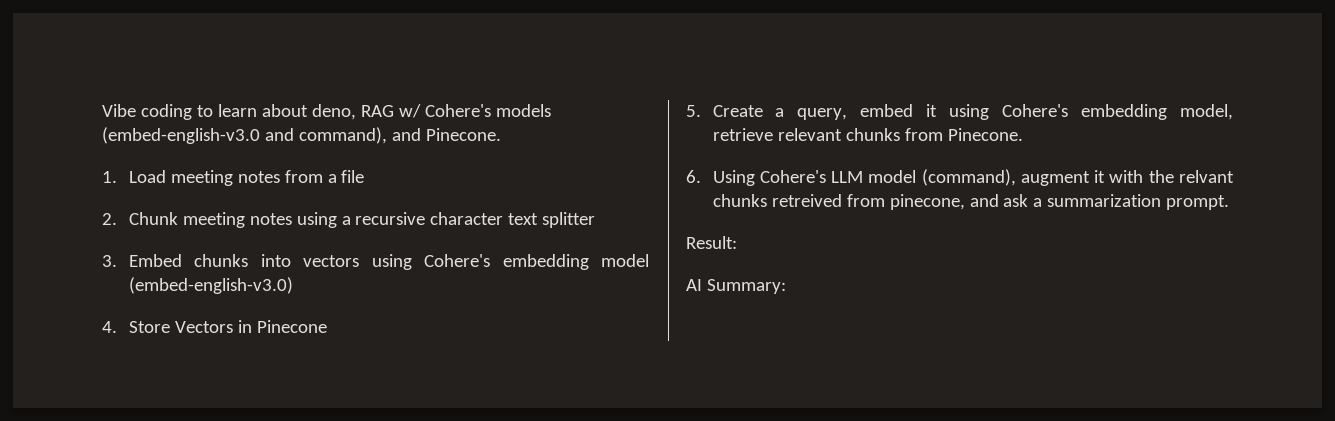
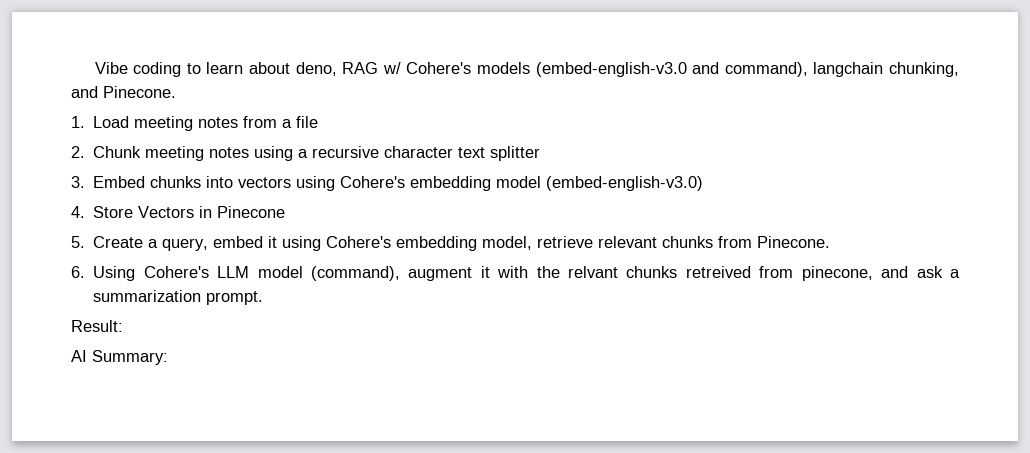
(387, 135) none -> [813,62,959,77] langchain chunking,

